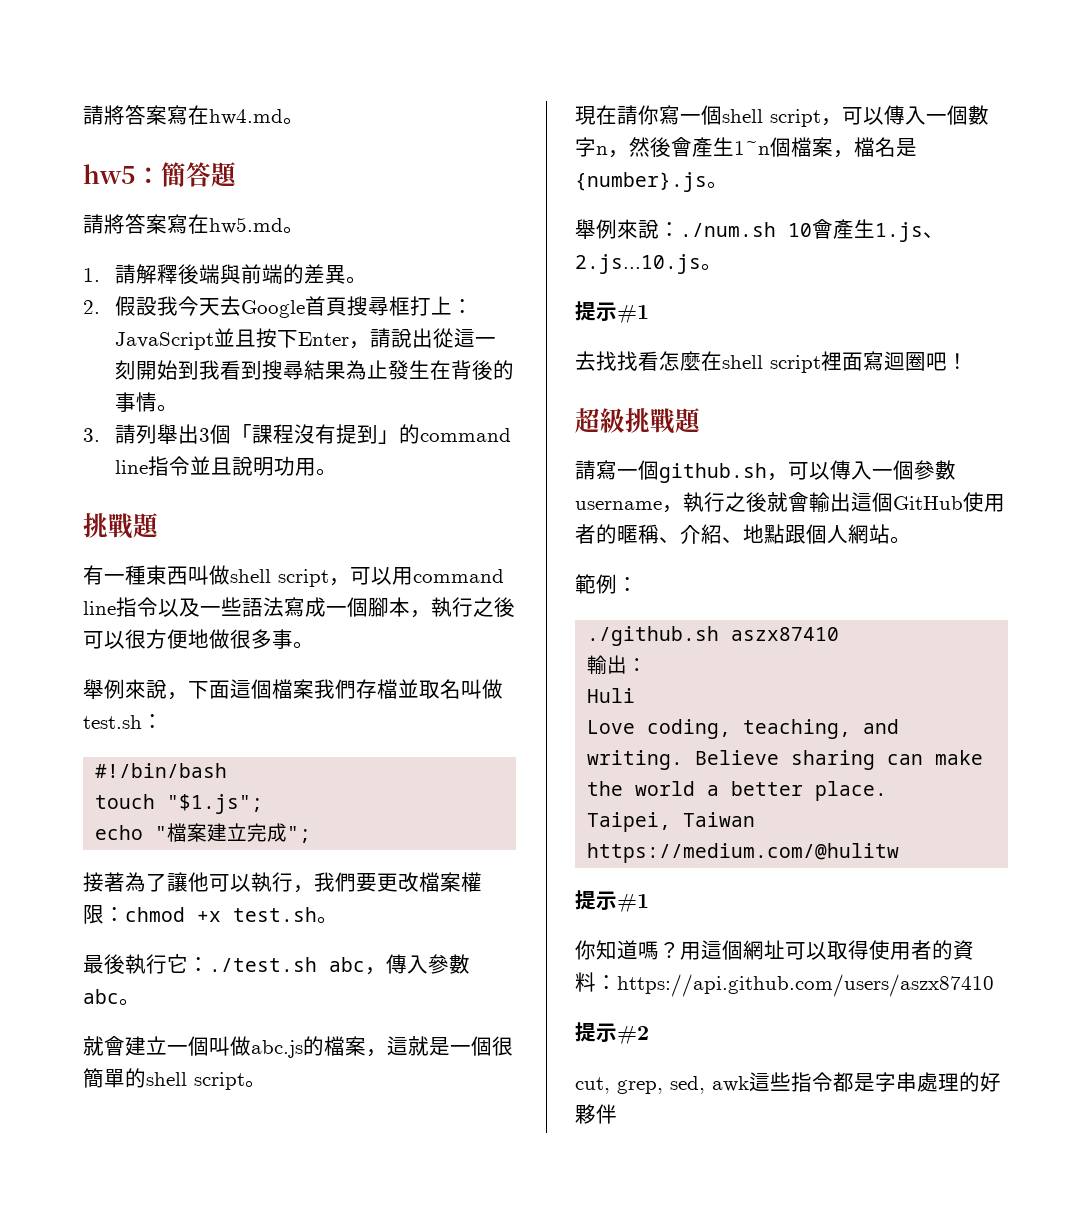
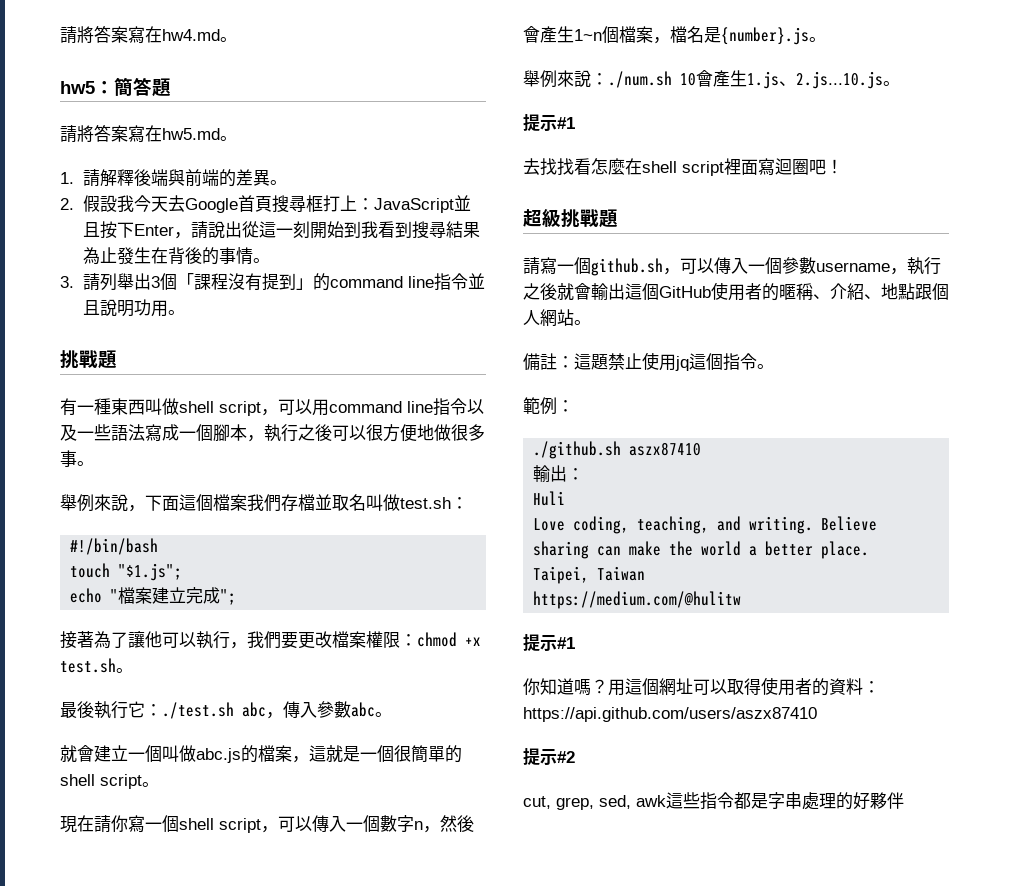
(911, 540) none -> [523,352,774,371] // 備註：這題禁止使用jq這個指令。

